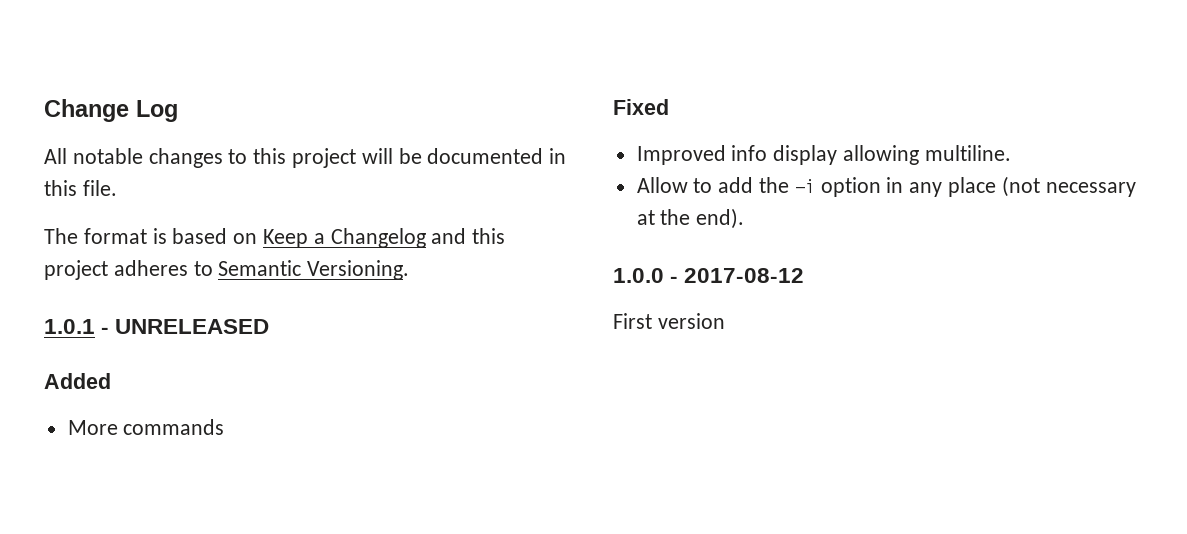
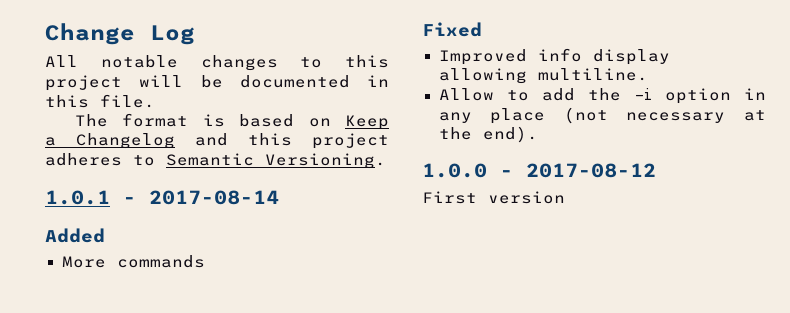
[115,319,270,334] UNRELEASED -> [149,190,279,205] 2017-08-14

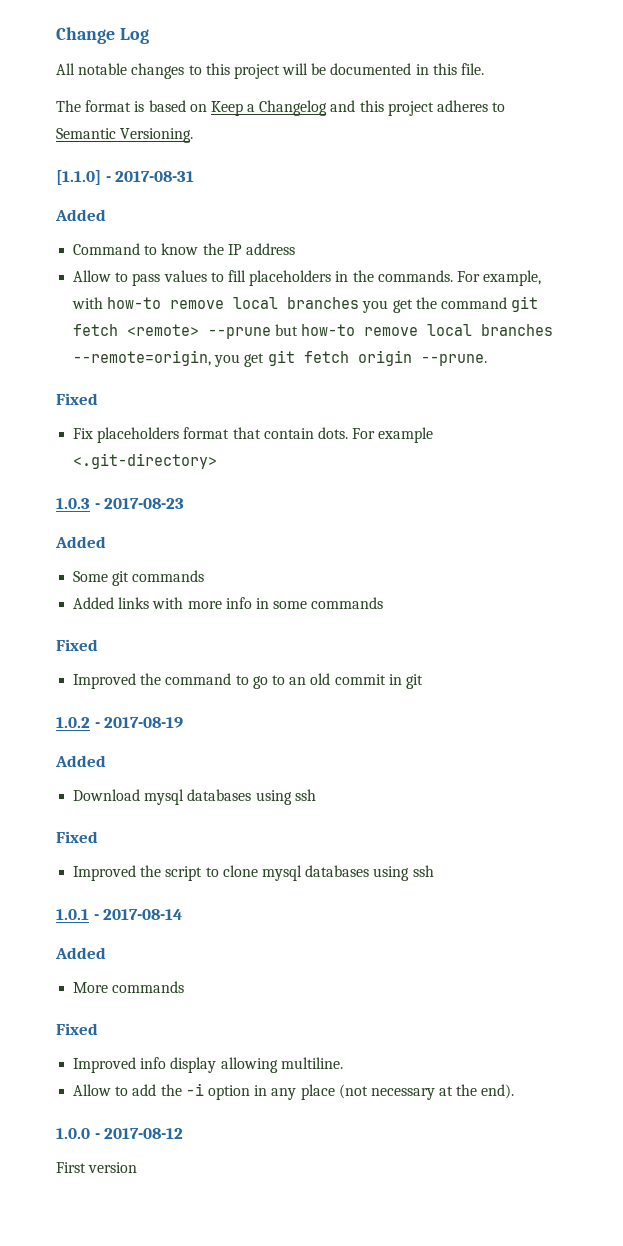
(386, 161) none -> [56,170,195,185] [55,209,106,221] [73,243,295,255] [73,270,542,286] [72,296,539,313] [73,324,554,339] [73,350,487,367] [56,393,98,405] [73,427,434,443] [73,453,218,469] [56,498,185,509] [55,536,106,548] [73,570,205,586] [73,597,384,609] [56,639,98,651] [73,673,423,689] [56,717,184,728] [55,755,106,767] [73,789,316,805] [56,831,98,843] [73,865,434,881] // [1.1.0] - 2017-08-31 // Added // Command to know the IP address // Allow to pass values to fill placeholders in the commands. For example, with how-to remove local branches you get the command git fetch <remote> --prune but how-to remove local branches --remote=origin, you get git fetch origin --prune. // Fixed // Fix placeholders format that contain dots. For example <.git-directory> // 1.0.3 - 2017-08-23 // Added // Some git commands // Added links with more info in some commands // Fixed // Improved the command to go to an old commit in git // 1.0.2 - 2017-08-19 // Added // Download mysql databases using ssh // Fixed // Improved the script to clone mysql databases using ssh

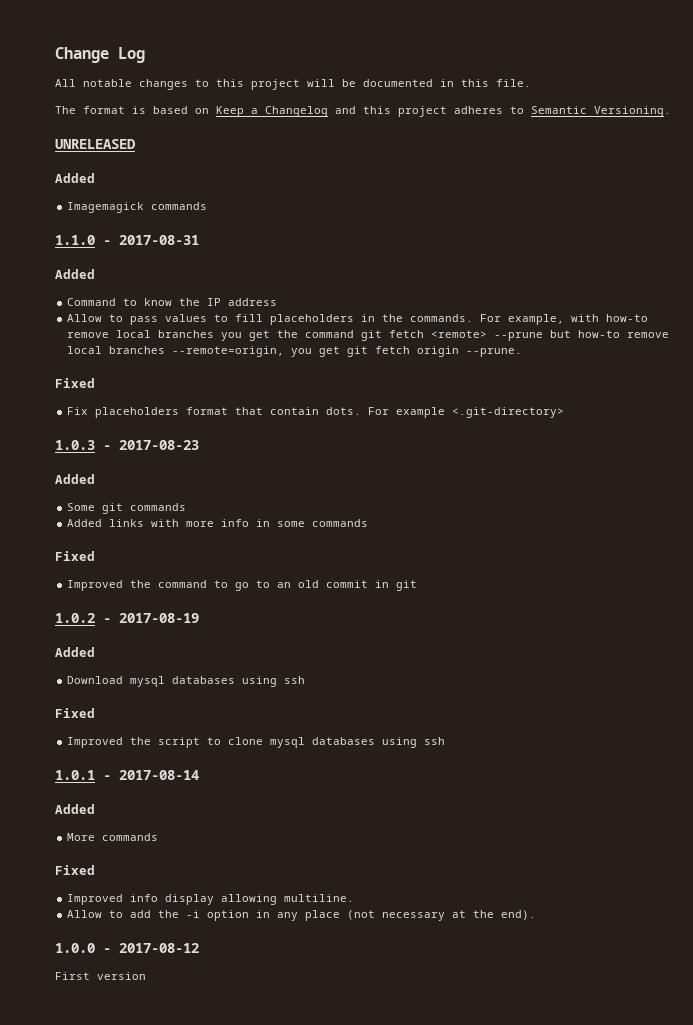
[56,170,101,185] [1.1.0] -> [55,139,135,149] [55,173,95,183] [67,202,208,213] [55,235,95,245] UNRELEASED // Added // Imagemagick commands // 1.1.0

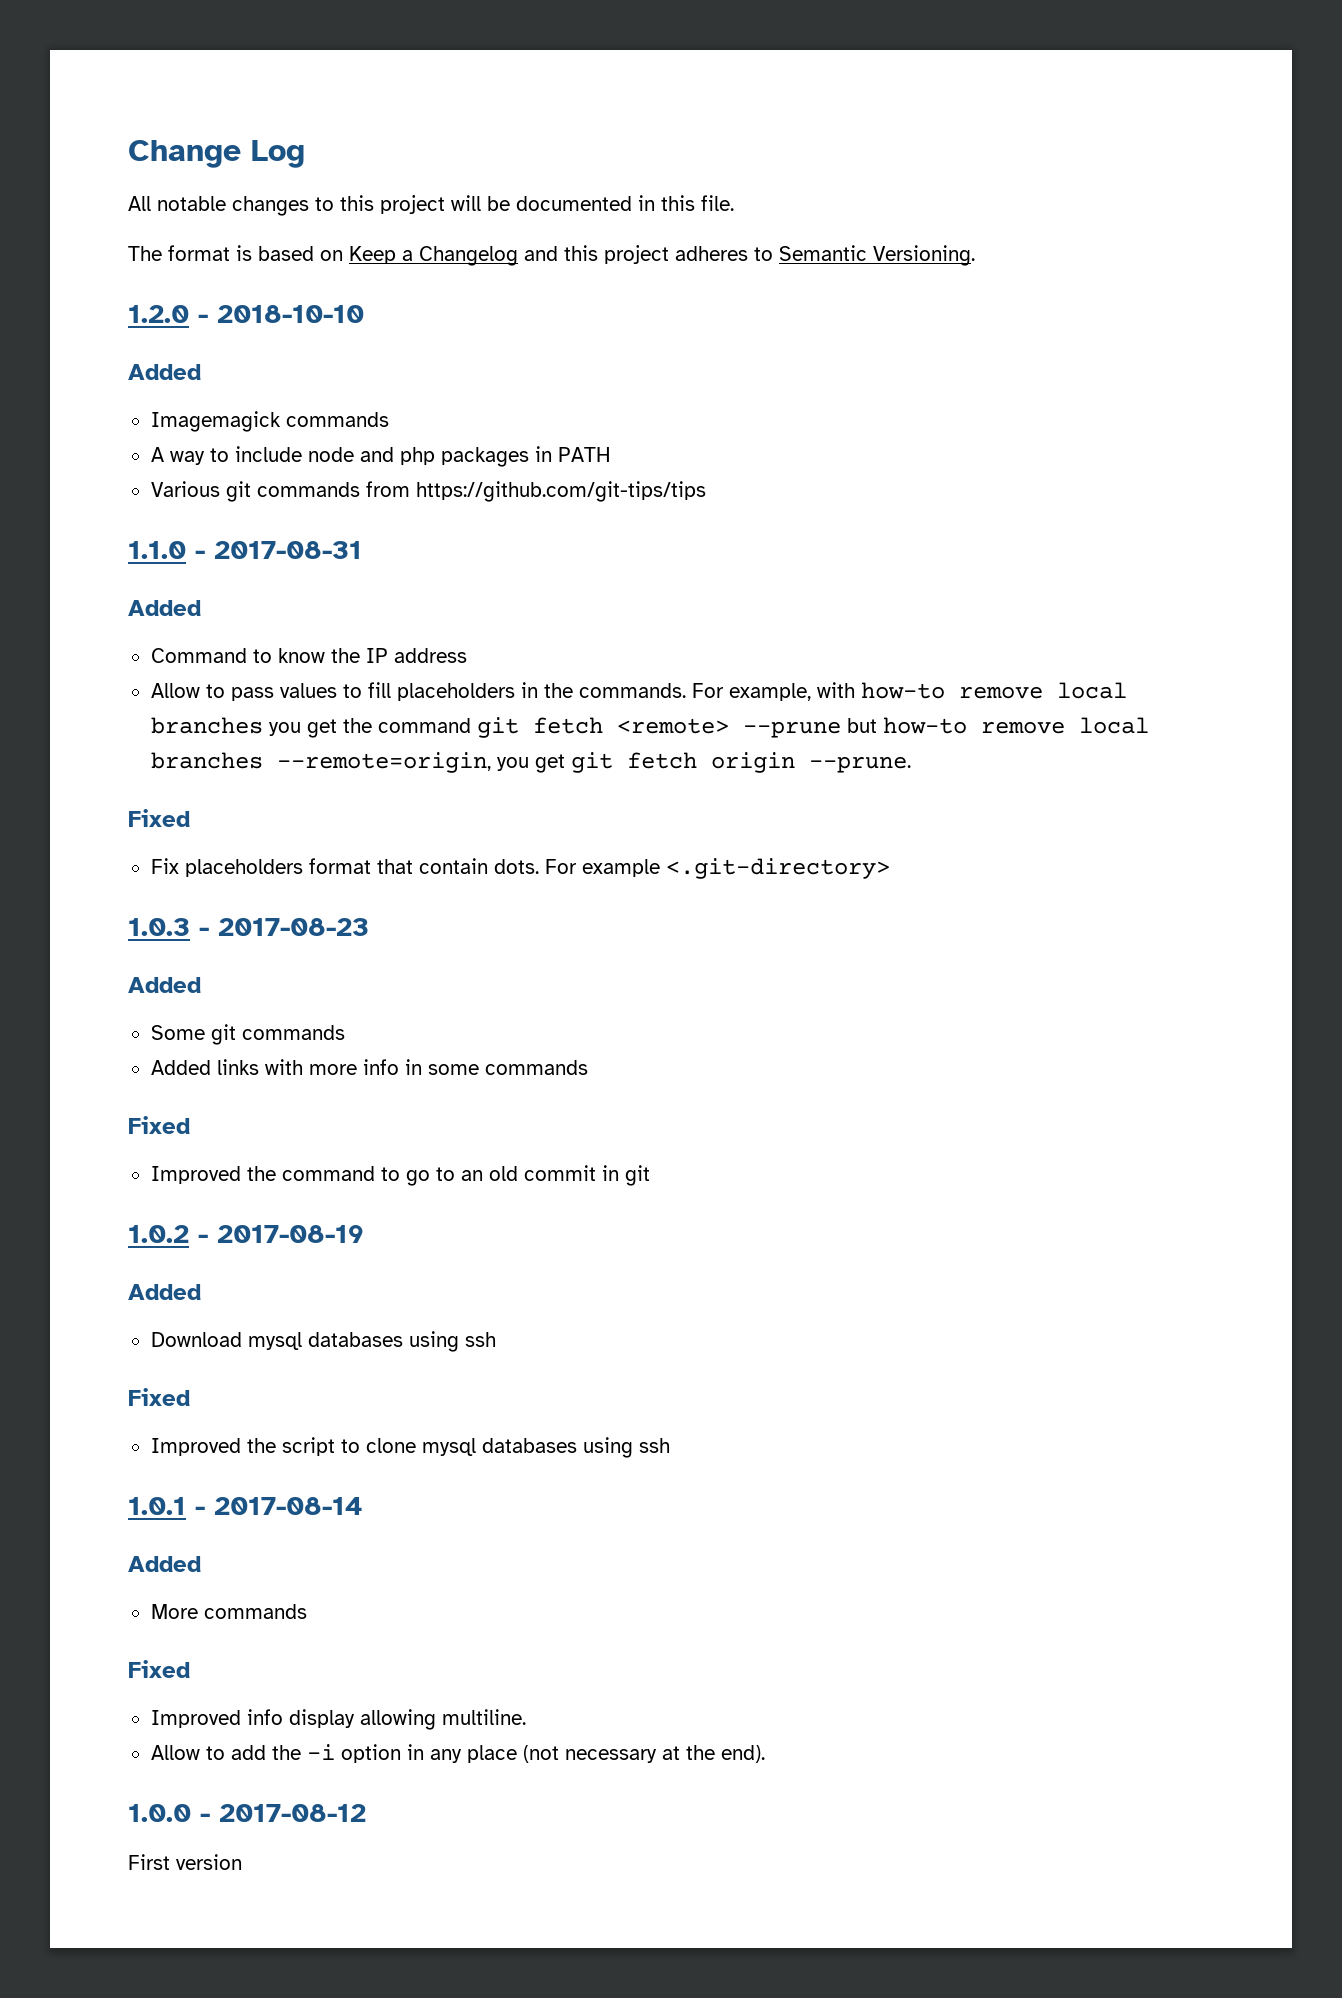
[55,139,135,149] UNRELEASED -> [128,305,364,323] 1.2.0 - 2018-10-10
(208, 206) none -> [150,446,610,467] [150,481,706,502] // A way to include node and php packages in PATH // Various git commands from https://github.com/git-tips/tips

